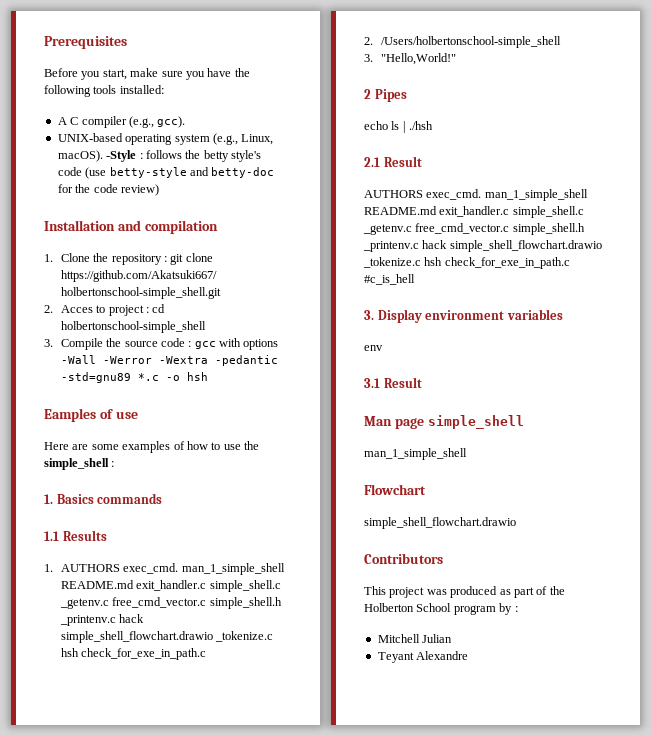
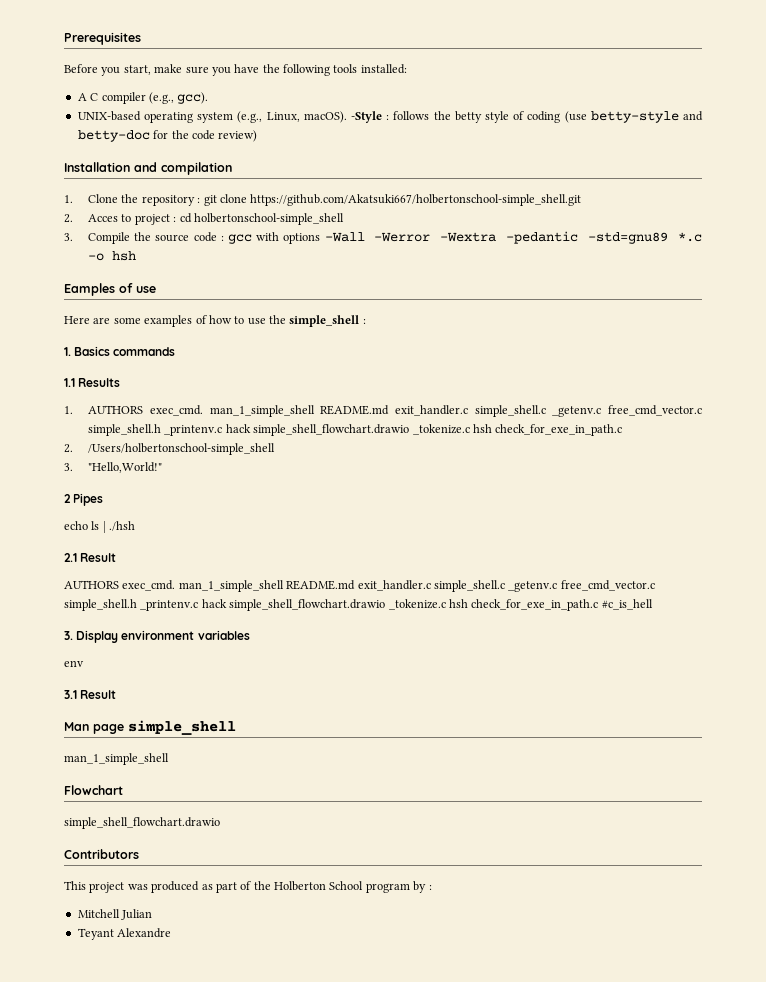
[231,150,261,162] [57,167,82,176] style's code -> [484,111,561,123] style of coding

